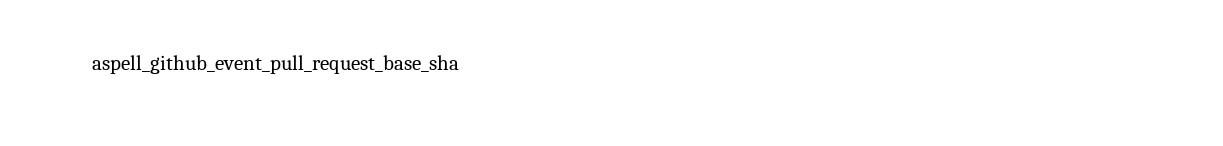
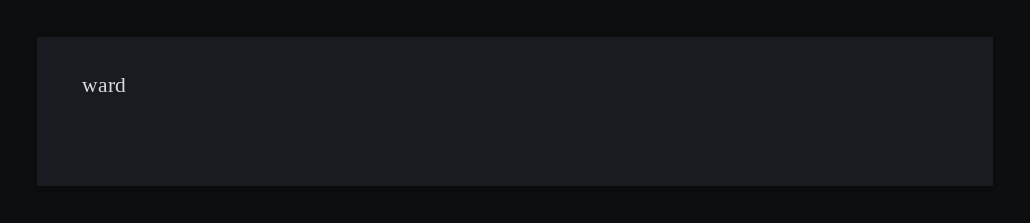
[92,55,459,74] aspell_github_event_pull_request_base_sha -> [82,78,126,92] ward

